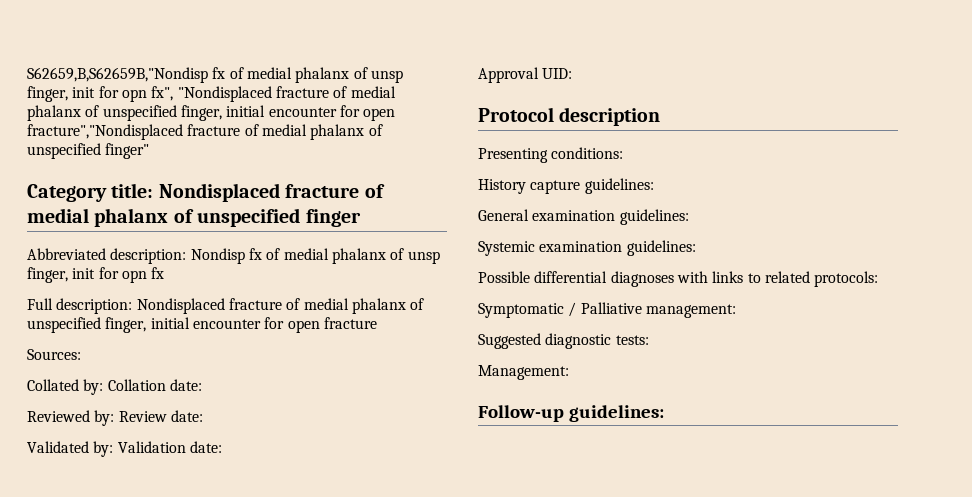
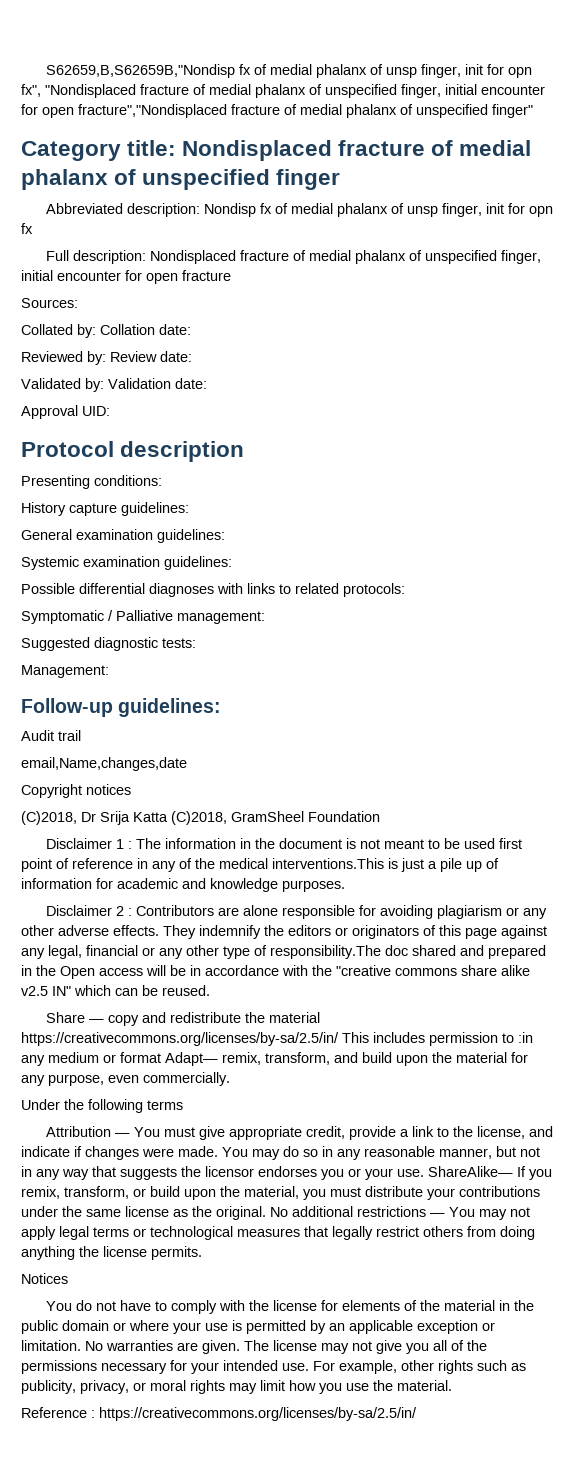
(664, 413) none -> [21,730,81,741] [21,757,187,771] [21,784,131,798] [21,811,380,825] [45,838,522,849] [21,858,499,872] [21,878,345,892] [45,905,547,919] [21,925,547,939] [21,945,546,959] [21,965,530,979] [21,985,210,996] [45,1012,320,1026] [21,1032,533,1046] [21,1052,528,1066] [21,1072,230,1086] [21,1099,183,1113] [45,1126,553,1140] [21,1146,540,1160] [21,1166,552,1180] [21,1186,540,1200] [21,1206,530,1220] [21,1226,535,1240] [21,1246,202,1260] [21,1273,68,1284] [45,1300,534,1314] [21,1320,495,1334] [21,1340,487,1354] [21,1360,526,1374] [21,1380,452,1394] [21,1407,417,1421] // Audit trail // email,Name,changes,date // Copyright notices // (C)2018, Dr Srija Katta (C)2018, GramSheel Foundation // Disclaimer 1 : The information in the document is not meant to be used first point of reference in any of the medical interventions.This is just a pile up of information for academic and knowledge purposes. // Disclaimer 2 : Contributors are alone responsible for avoiding plagiarism or any other adverse effects. They indemnify the editors or originators of this page against any legal, financial or any other type of responsibility.The doc shared and prepared in the Open access will be in accordance with the "creative commons share alike v2.5 IN" which can be reused. // Share — copy and redistribute the material https://creativecommons.org/licenses/by-sa/2.5/in/ This includes permission to :in any medium or format Adapt— remix, transform, and build upon the material for any purpose, even commercially. // Under the following terms // Attribution — You must give appropriate credit, provide a link to the license, and indicate if changes were made. You may do so in any reasonable manner, but not in any way that suggests the licensor endorses you or your use. ShareAlike— If you remix, transform, or build upon the material, you must distribute your contributions under the same license as the original. No additional restrictions — You may not apply legal terms or technological measures that legally restrict others from doing anything the license permits. // Notices // You do not have to comply with the license for elements of the material in the public domain or where your use is permitted by an applicable exception or limitation. No warranties are given. The license may not give you all of the permissions necessary for your intended use. For example, other rights such as publicity, privacy, or moral rights may limit how you use the material. // Reference : https://creativecommons.org/licenses/by-sa/2.5/in/

